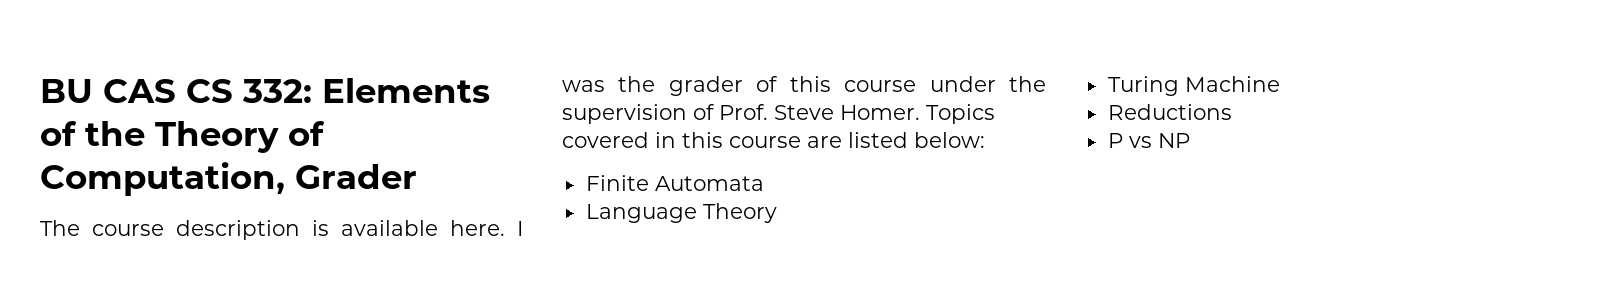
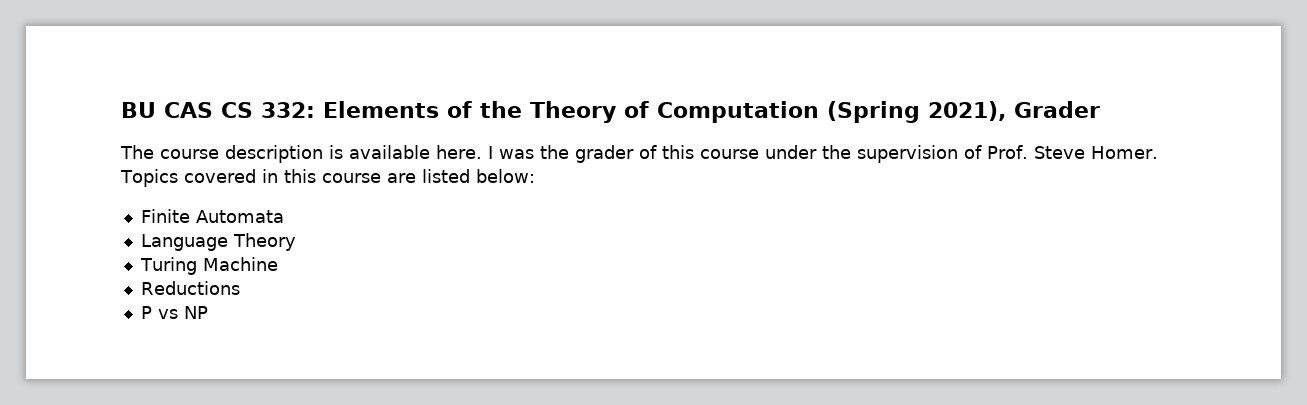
[40,162,285,196] Computation, -> [657,101,1006,123] Computation (Spring 2021),

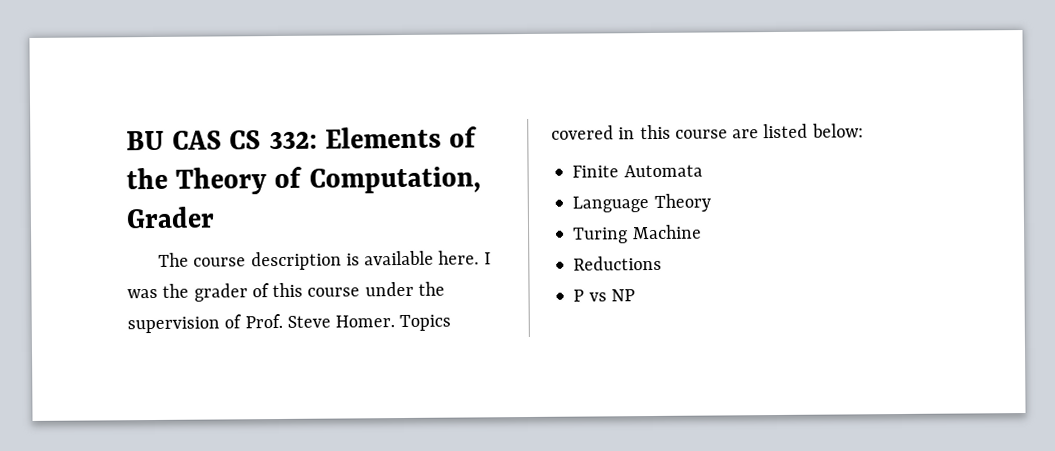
[657,101,1006,123] Computation (Spring 2021), -> [308,166,481,194] Computation,

